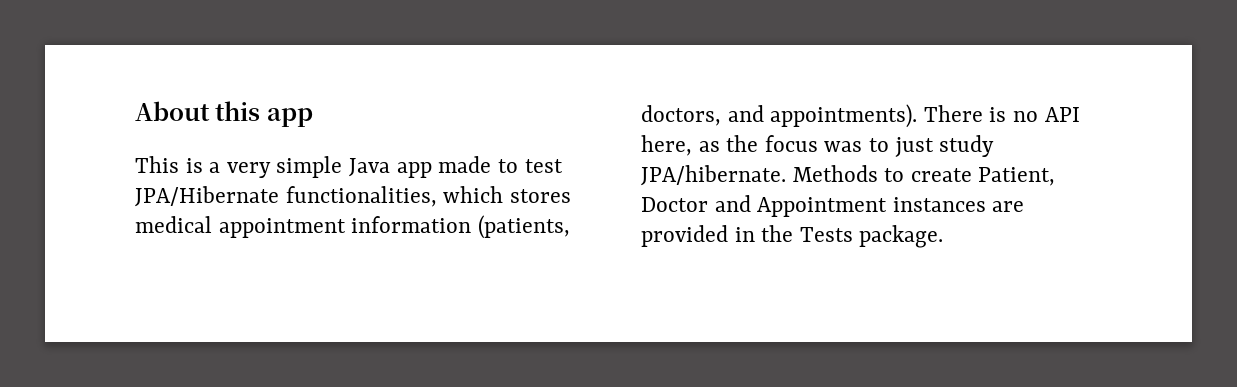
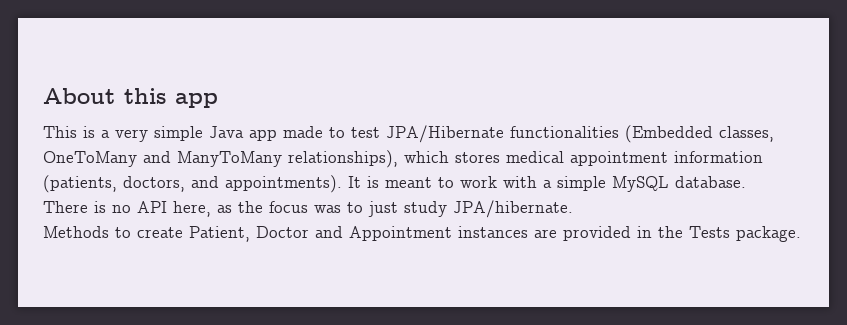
[285,186,437,207] functionalities, -> [510,125,774,143] [43,150,398,168] functionalities (Embedded classes, OneToMany and ManyToMany relationships),
(918, 116) none -> [348,176,746,192] It is meant to work with a simple MySQL database. //
(786, 175) none -> (573, 209) //

